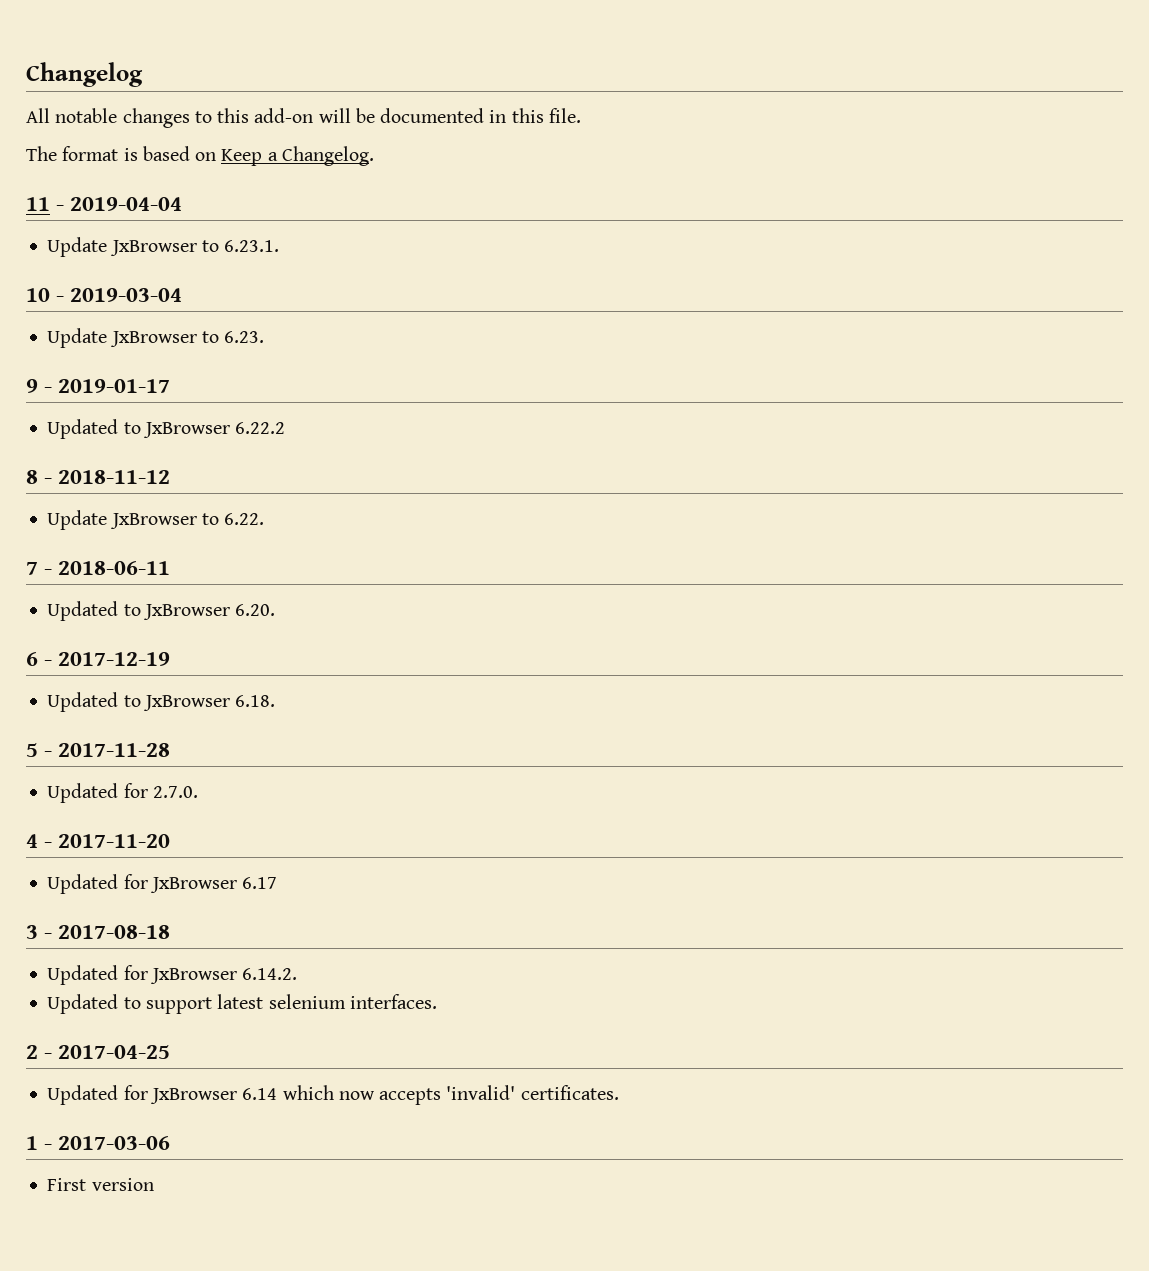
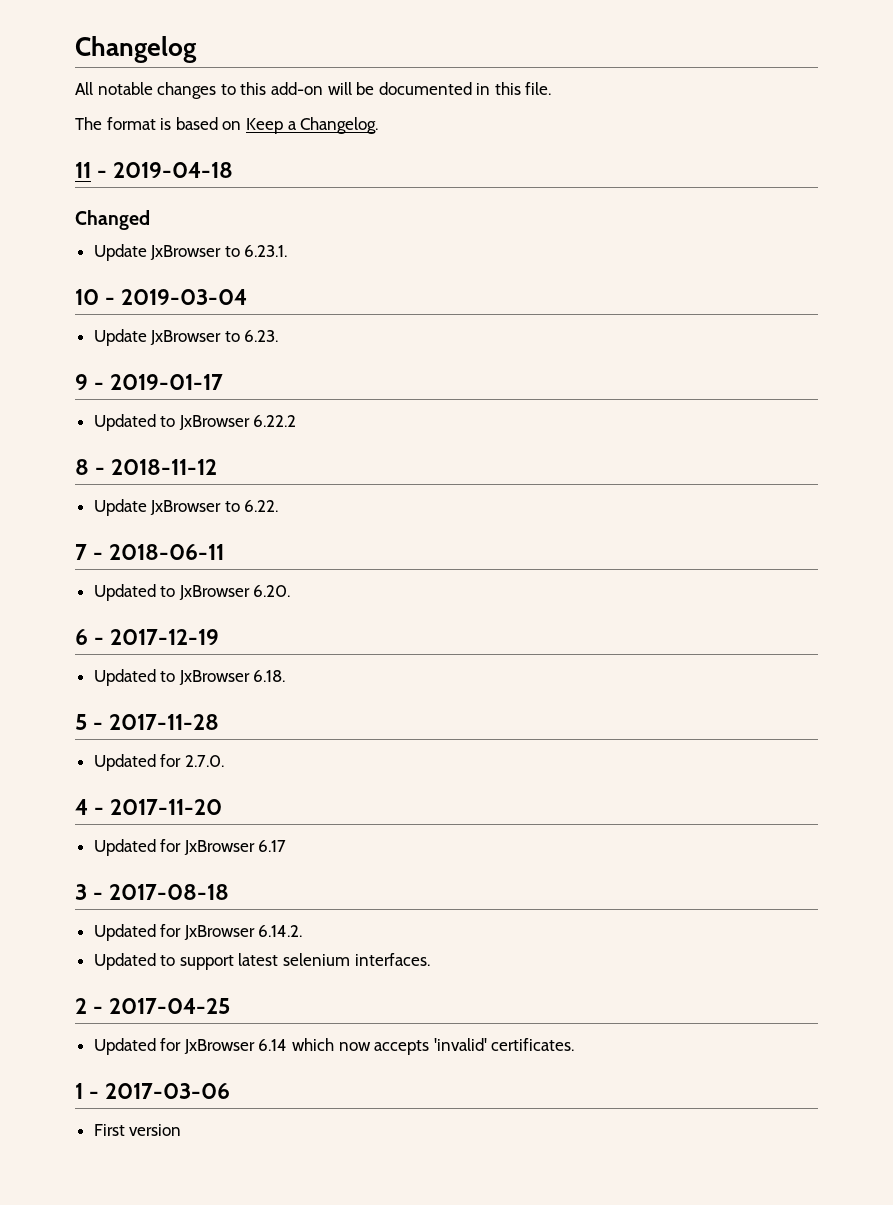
[70,197,183,211] 2019-04-04 -> [113,162,234,178] [75,210,150,230] 2019-04-18 // Changed

